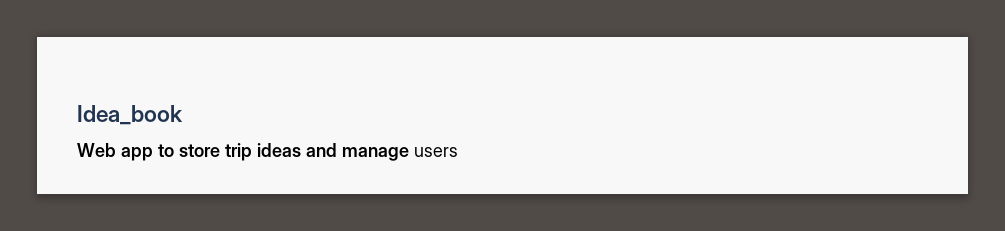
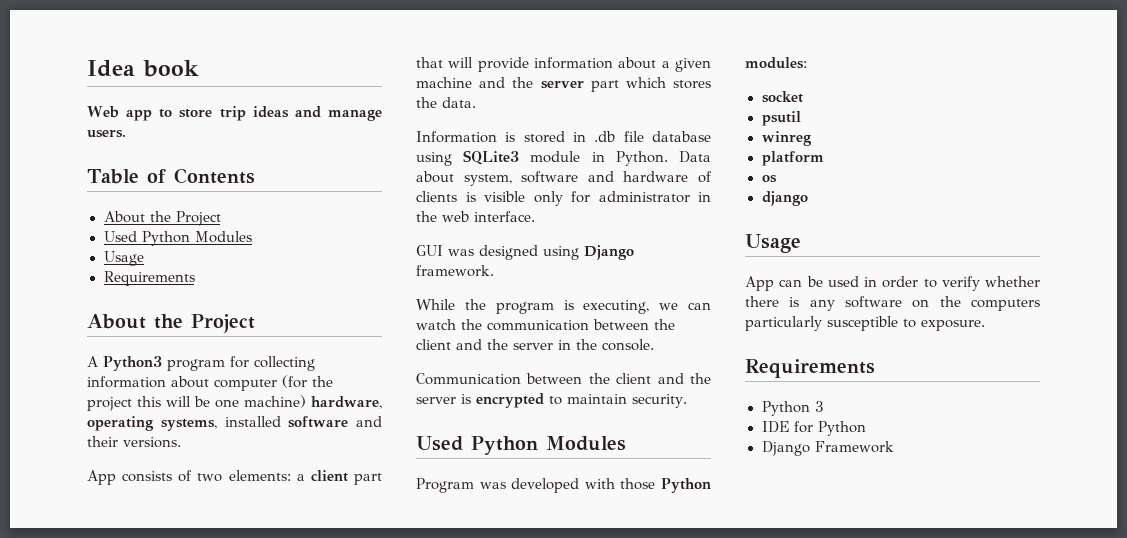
[77,105,183,125] Idea_book -> [87,60,199,77] Idea book
[414,147,458,157] users -> [87,130,126,138] [87,168,255,184] [103,211,221,226] [103,231,252,246] [103,251,144,266] [103,271,195,286] [87,314,255,333] [87,356,315,371] [87,375,333,391] [87,395,382,411] [87,416,382,431] [87,436,181,448] [87,470,382,485] [416,57,711,72] [416,77,711,92] [416,97,476,108] [416,131,711,143] [416,150,711,166] [416,171,712,186] [416,191,711,206] [416,211,535,222] [416,245,634,260] [416,265,494,277] [416,299,711,314] [416,319,675,331] [416,339,654,351] [416,373,711,385] [416,393,687,408] [416,436,626,455] [416,478,711,493] [745,57,807,69] [761,91,803,103] [761,111,801,126] [761,131,812,146] [761,151,824,166] [761,175,777,183] [761,191,808,206] [745,234,801,253] [745,276,1040,291] [745,296,1040,311] [745,316,985,331] [745,359,875,378] [761,401,824,416] [761,421,866,436] [761,441,894,456] users. // Table of Contents // About the Project // Used Python Modules // Usage // Requirements // About the Project // A Python3 program for collecting information about computer (for the project this will be one machine) hardware, operating systems, installed software and their versions. // App consists of two elements: a client part that will provide information about a given machine and the server part which stores the data. // Information is stored in .db file database using SQLite3 module in Python. Data about system, software and hardware of clients is visible only for administrator in the web interface. // GUI was designed using Django framework. // While the program is executing, we can watch the communication between the client and the server in the console. // Communication between the client and the server is encrypted to maintain security. // Used Python Modules // Program was developed with those Python modules: // socket // psutil // winreg // platform // os // django // Usage // App can be used in order to verify whether there is any software on the computers particularly susceptible to exposure. // Requirements // Python 3 // IDE for Python // Django Framework

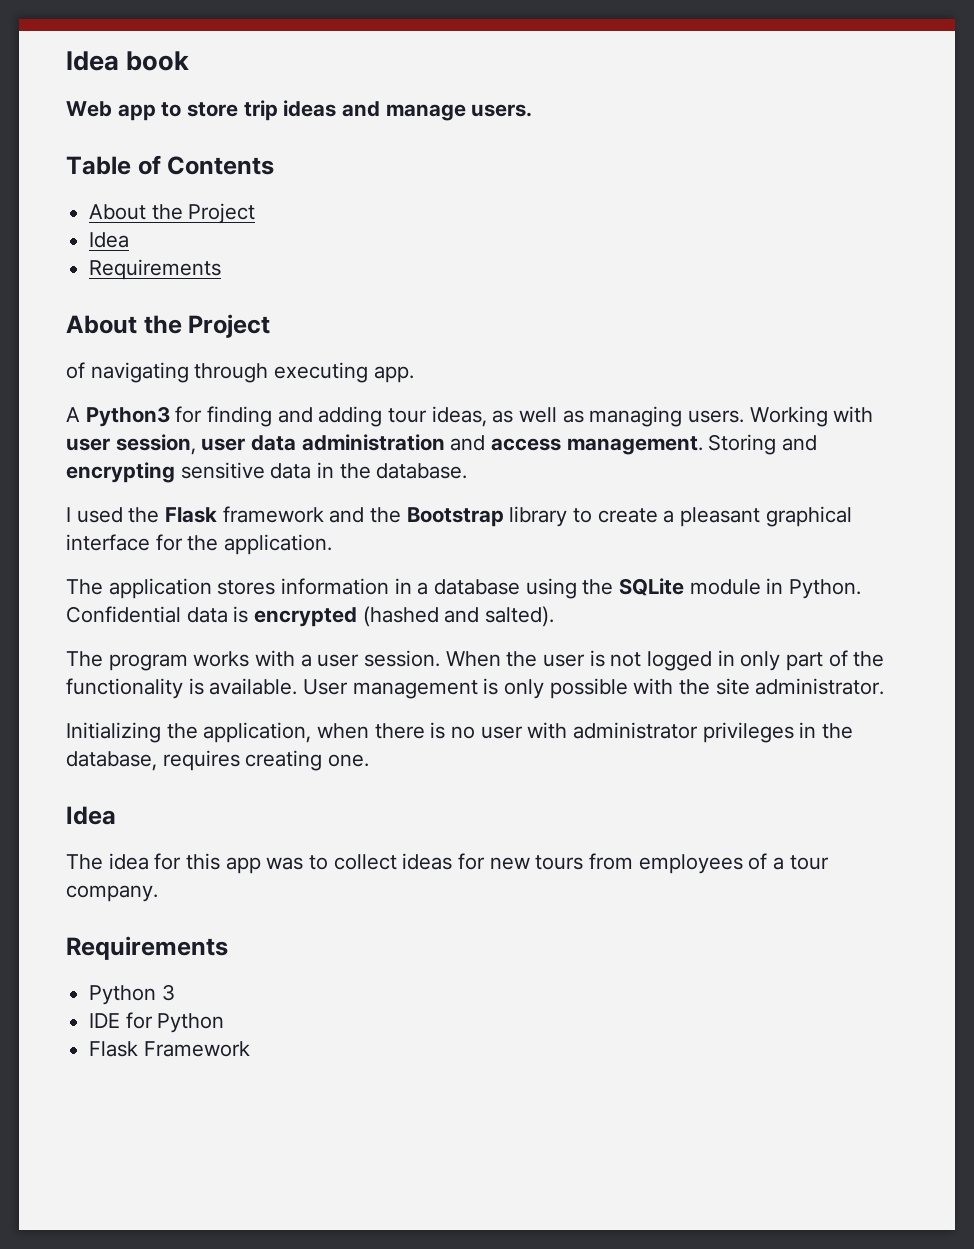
[103,231,252,246] [103,251,144,266] Used Python Modules // Usage -> [89,232,130,248] Idea
[87,356,315,371] [87,375,333,391] [87,395,382,411] [87,416,382,431] [87,436,181,448] [87,470,382,485] [416,57,711,72] [416,77,711,92] [416,97,476,108] [416,131,711,143] [416,150,711,166] [416,171,712,186] [416,191,711,206] [416,211,535,222] [416,245,634,260] [416,265,494,277] [416,299,711,314] [416,319,675,331] [416,339,654,351] [416,373,711,385] [416,393,687,408] [416,436,626,455] [416,478,711,493] [745,57,807,69] [761,91,803,103] [761,111,801,126] [761,131,812,146] [761,151,824,166] [761,175,777,183] [761,191,808,206] [745,234,801,253] [745,276,1040,291] [745,296,1040,311] [745,316,985,331] A Python3 program for collecting information about computer (for the project this will be one machine) hardware, operating systems, installed software and their versions. // App consists of two elements: a client part that will provide information about a given machine and the server part which stores the data. // Information is stored in .db file database using SQLite3 module in Python. Data about system, software and hardware of clients is visible only for administrator in the web interface. // GUI was designed using Django framework. // While the program is executing, we can watch the communication between the client and the server in the console. // Communication between the client and the server is encrypted to maintain security. // Used Python Modules // Program was developed with those Python modules: // socket // psutil // winreg // platform // os // django // Usage // App can be used in order to verify whether there is any software on the computers particularly susceptible to exposure. -> [66,362,414,383] [66,406,874,427] [66,434,818,455] [66,462,468,483] [66,506,852,527] [66,534,333,555] [66,578,862,599] [66,606,555,627] [66,650,885,671] [66,678,885,699] [66,722,854,743] [66,750,370,771] [66,806,116,825] [66,853,829,874] [66,885,158,902] of navigating through executing app. // A Python3 for finding and adding tour ideas, as well as managing users. Working with user session, user data administration and access management. Storing and encrypting sensitive data in the database. // I used the Flask framework and the Bootstrap library to create a pleasant graphical interface for the application. // The application stores information in a database using the SQLite module in Python. Confidential data is encrypted (hashed and salted). // The program works with a user session. When the user is not logged in only part of the functionality is available. User management is only possible with the site administrator. // Initializing the application, when there is no user with administrator privileges in the database, requires creating one. // Idea // The idea for this app was to collect ideas for new tours from employees of a tour company.
[761,441,810,456] Django -> [89,1041,139,1057] Flask

